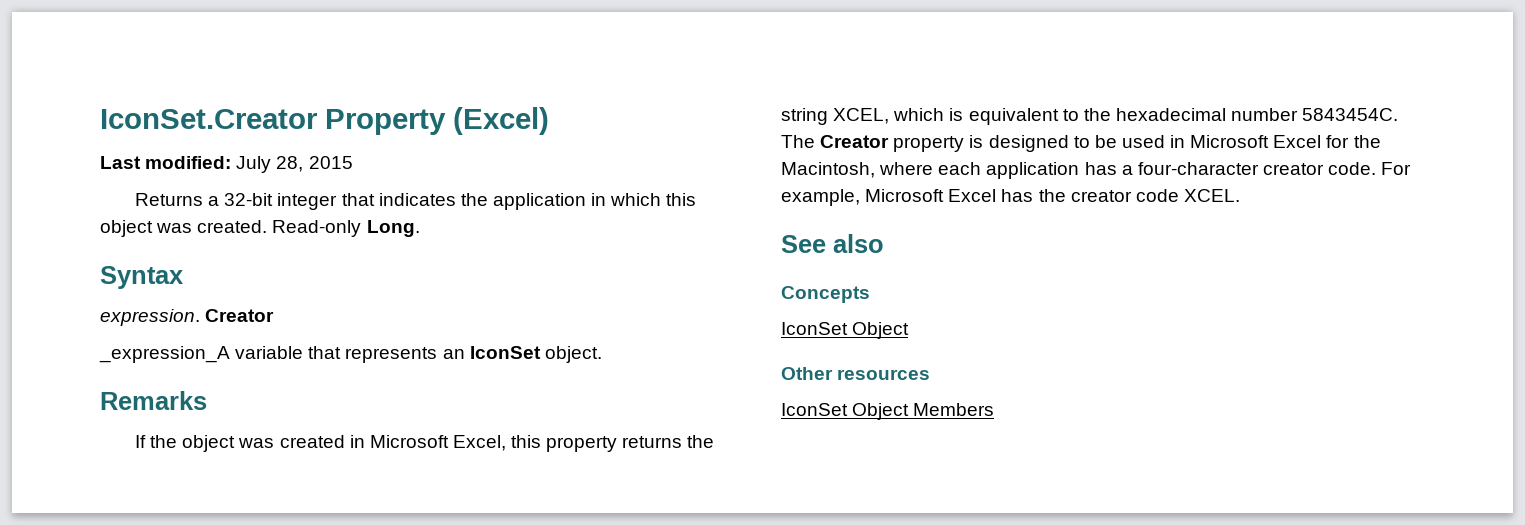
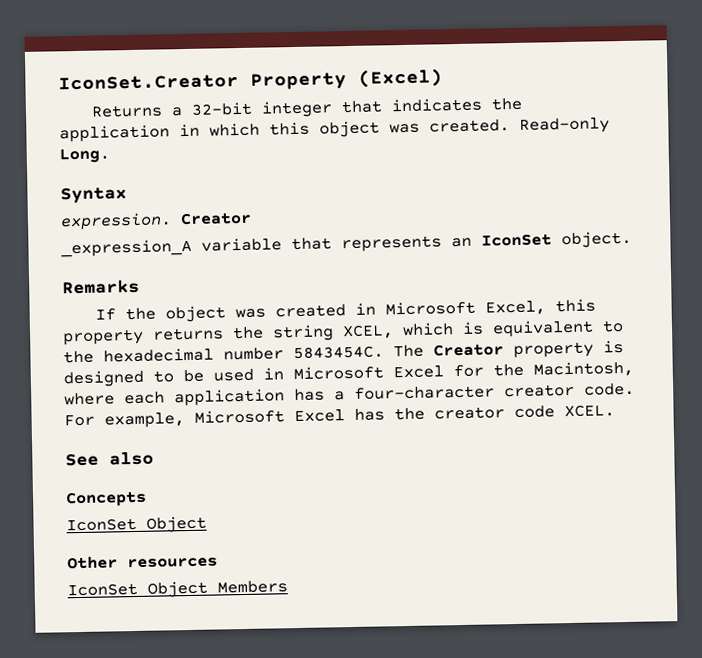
[100,156,353,173] // Last modified: July 28, 2015 -> (443, 78) none

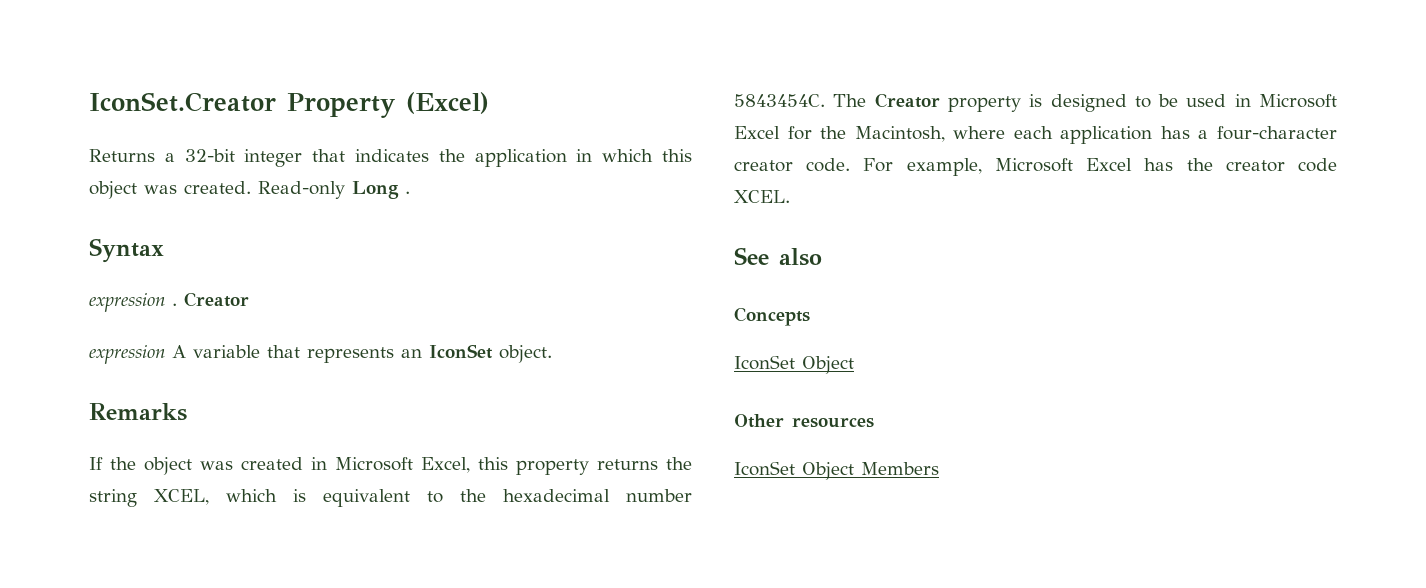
[59,148,110,164] Long. -> [352,181,410,199] Long .
[60,212,172,231] expression. -> [89,293,177,312] expression .
[60,238,192,258] _expression_A -> [89,345,186,364] expression A

